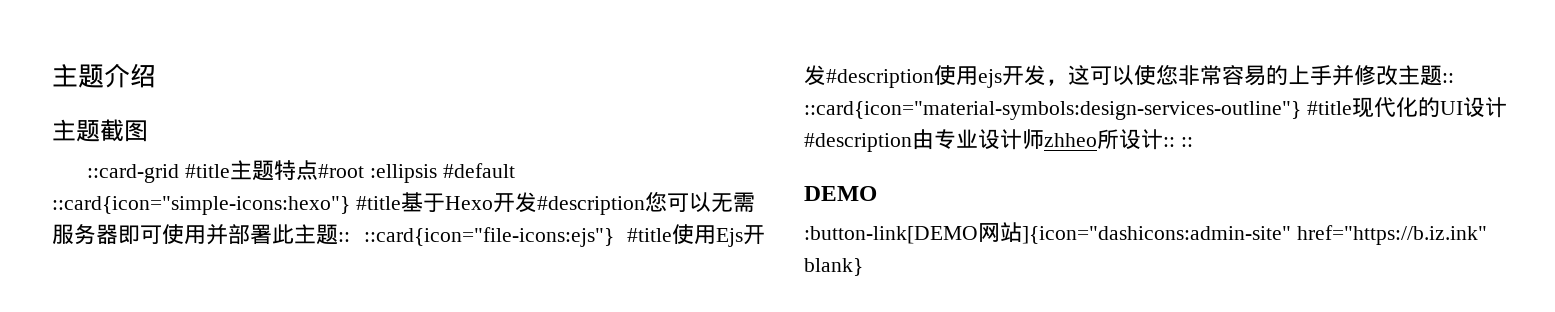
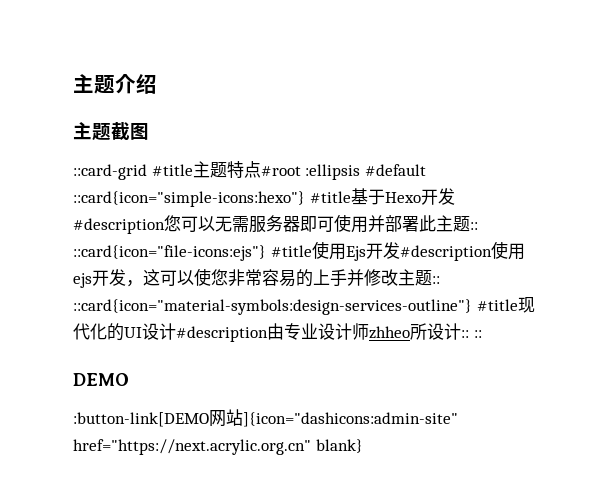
[1296,225,1487,245] href="https://b.iz.ink" -> [73,439,311,455] href="https://next.acrylic.org.cn"

